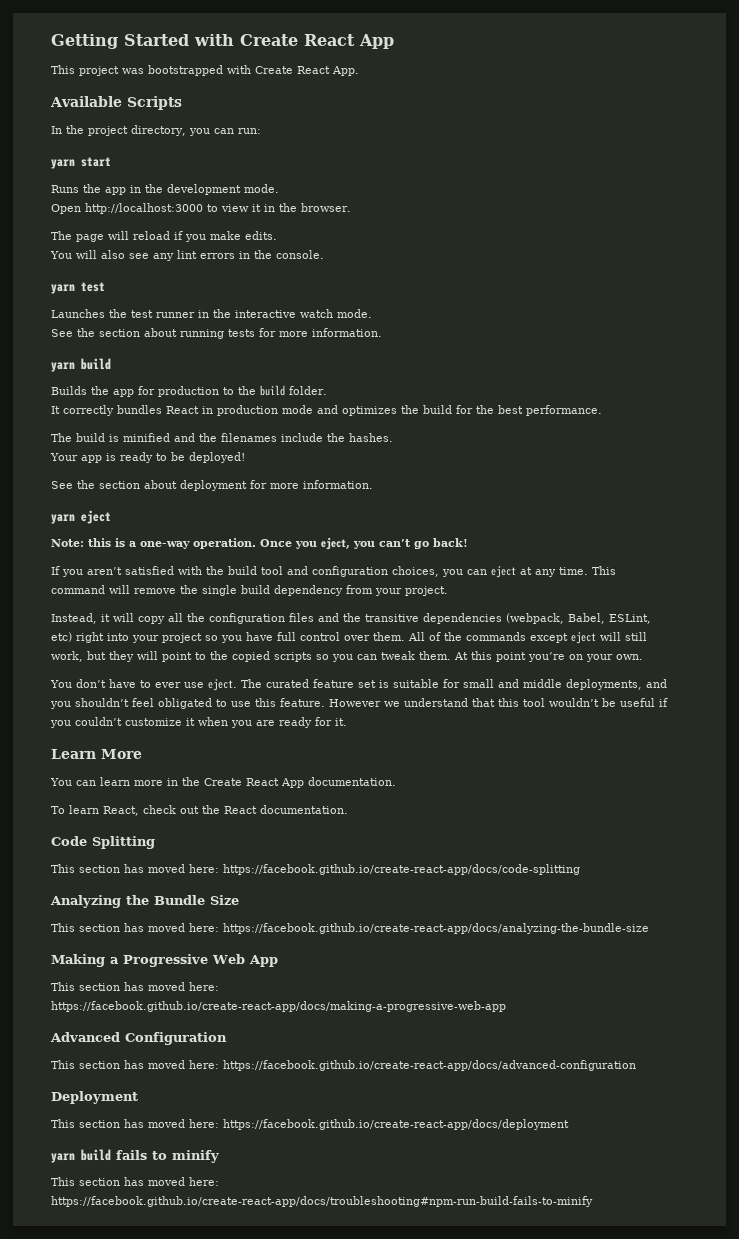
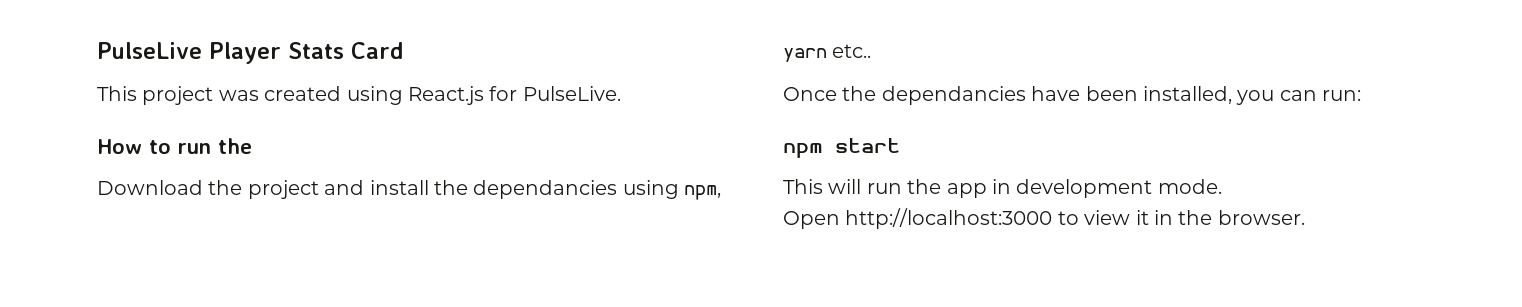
[51,34,394,49] [51,65,359,76] [50,96,182,110] [51,125,186,136] Getting Started with Create React App // This project was bootstrapped with Create React App. // Available Scripts // In the project directory, -> [97,42,403,64] [97,86,621,105] [97,138,252,154] [97,180,722,200] [783,44,872,62] [783,86,1232,105] PulseLive Player Stats Card // This project was created using React.js for PulseLive. // How to run the // Download the project and install the dependancies using npm, yarn etc.. // Once the dependancies have been installed,
[51,159,75,169] yarn -> [783,143,823,158] npm
[51,185,79,193] Runs -> [783,179,902,194] This will run
[145,184,163,193] the -> (1011, 186) none
[51,231,277,242] [50,250,324,261] [51,282,105,294] [51,309,372,318] [51,328,382,339] [51,358,111,372] [51,385,327,397] [51,405,602,416] [51,433,393,442] [50,452,245,463] [51,480,373,491] [51,510,111,524] [51,537,468,550] [51,566,616,578] [51,585,448,596] [51,613,651,624] [51,632,647,644] [51,651,643,662] [50,679,667,691] [50,698,668,709] [50,717,347,728] [51,749,142,759] [50,777,396,788] [51,805,348,816] [51,836,155,849] [51,864,580,875] [50,895,239,908] [51,923,649,934] [51,954,278,967] [51,982,219,991] [51,1001,506,1012] [50,1032,227,1045] [51,1060,636,1071] [51,1091,138,1104] [51,1119,569,1130] [51,1149,219,1163] [51,1177,219,1186] [51,1196,593,1207] // The page will reload if you make edits. // You will also see any lint errors in the console. // yarn test // Launches the test runner in the interactive watch mode. // See the section about running tests for more information. // yarn build // Builds the app for production to the build folder. // It correctly bundles React in production mode and optimizes the build for the best performance. // The build is minified and the filenames include the hashes. // Your app is ready to be deployed! // See the section about deployment for more information. // yarn eject // Note: this is a one-way operation. Once you eject, you can’t go back! // If you aren’t satisfied with the build tool and configuration choices, you can eject at any time. This command will remove the single build dependency from your project. // Instead, it will copy all the configuration files and the transitive dependencies (webpack, Babel, ESLint, etc) right into your project so you have full control over them. All of the commands except eject will still work, but they will point to the copied scripts so you can tweak them. At this point you’re on your own. // You don’t have to ever use eject. The curated feature set is suitable for small and middle deployments, and you shouldn’t feel obligated to use this feature. However we understand that this tool wouldn’t be useful if you couldn’t customize it when you are ready for it. // Learn More // You can learn more in the Create React App documentation. // To learn React, check out the React documentation. // Code Splitting // This section has moved here: https://facebook.github.io/create-react-app/docs/code-splitting // Analyzing the Bundle Size // This section has moved here: https://facebook.github.io/create-react-app/docs/analyzing-the-bundle-size // Making a Progressive Web App // This section has moved here: https://facebook.github.io/create-react-app/docs/making-a-progressive-web-app // Advanced Configuration // This section has moved here: https://facebook.github.io/create-react-app/docs/advanced-configuration // Deployment // This section has moved here: https://facebook.github.io/create-react-app/docs/deployment // yarn build fails to minify // This section has moved here: https://facebook.github.io/create-react-app/docs/troubleshooting#npm-run-build-fails-to-minify -> (1305, 217) none

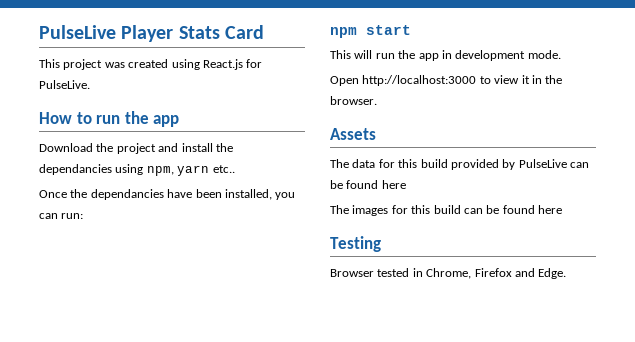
(252, 146) none -> [153,115,180,127] app
(1305, 217) none -> [330,128,376,140] [330,159,589,170] [330,180,406,189] [330,205,562,216] [330,236,381,252] [330,268,567,279] // Assets // The data for this build provided by PulseLive can be found here // The images for this build can be found here // Testing // Browser tested in Chrome, Firefox and Edge.

